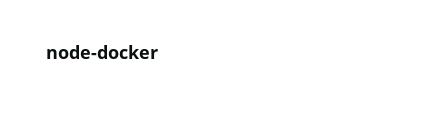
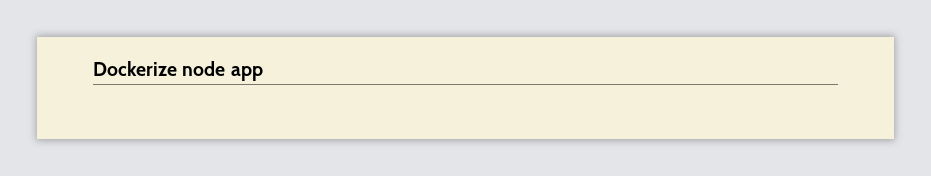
[46,45,158,59] node-docker -> [93,61,263,81] Dockerize node app

